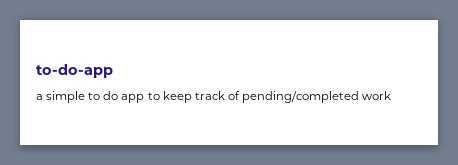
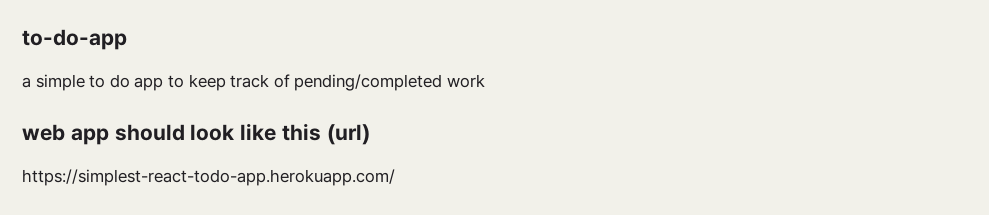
(392, 95) none -> [22,123,370,145] [22,169,395,186] // web app should look like this (url) // https://simplest-react-todo-app.herokuapp.com/

